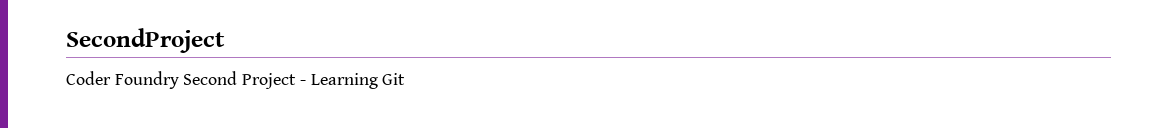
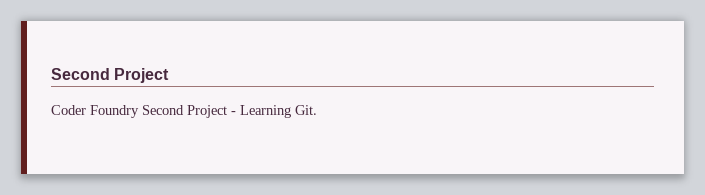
[66,28,225,53] SecondProject -> [51,68,170,83] Second Project
[382,73,406,85] Git -> [295,105,317,115] Git.

